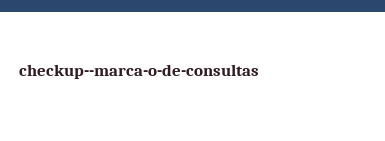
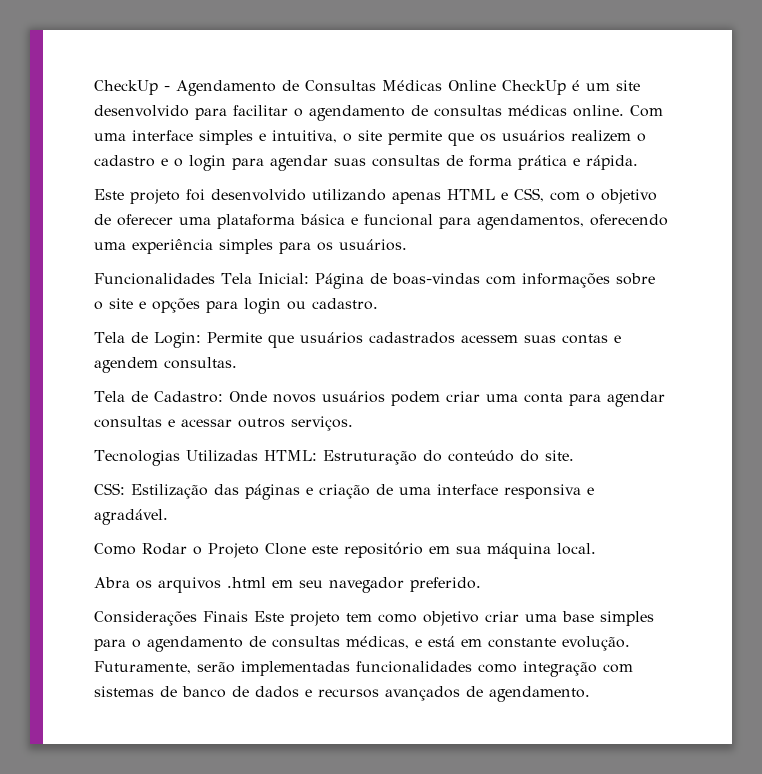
[19,64,259,79] checkup--marca-o-de-consultas -> [94,80,640,96] [94,105,663,121] [94,130,646,146] [94,155,638,171] [94,188,657,204] [94,214,668,230] [94,239,407,254] [94,273,655,289] [94,298,378,314] [94,332,621,348] [94,357,237,373] [94,391,665,407] [94,416,353,431] [94,450,574,466] [94,483,594,500] [94,509,168,525] [94,542,596,559] [94,577,481,593] [94,611,654,626] [94,636,630,652] [94,661,633,677] [94,686,590,702] CheckUp - Agendamento de Consultas Médicas Online CheckUp é um site desenvolvido para facilitar o agendamento de consultas médicas online. Com uma interface simples e intuitiva, o site permite que os usuários realizem o cadastro e o login para agendar suas consultas de forma prática e rápida. // Este projeto foi desenvolvido utilizando apenas HTML e CSS, com o objetivo de oferecer uma plataforma básica e funcional para agendamentos, oferecendo uma experiência simples para os usuários. // Funcionalidades Tela Inicial: Página de boas-vindas com informações sobre o site e opções para login ou cadastro. // Tela de Login: Permite que usuários cadastrados acessem suas contas e agendem consultas. // Tela de Cadastro: Onde novos usuários podem criar uma conta para agendar consultas e acessar outros serviços. // Tecnologias Utilizadas HTML: Estruturação do conteúdo do site. // CSS: Estilização das páginas e criação de uma interface responsiva e agradável. // Como Rodar o Projeto Clone este repositório em sua máquina local. // Abra os arquivos .html em seu navegador preferido. // Considerações Finais Este projeto tem como objetivo criar uma base simples para o agendamento de consultas médicas, e está em constante evolução. Futuramente, serão implementadas funcionalidades como integração com sistemas de banco de dados e recursos avançados de agendamento.

